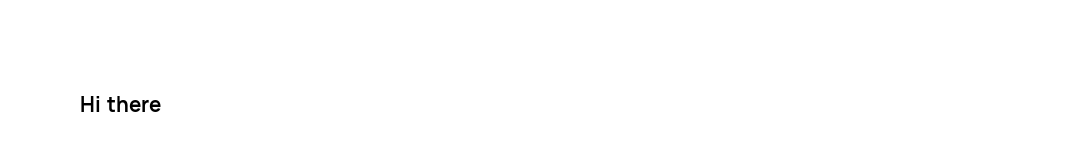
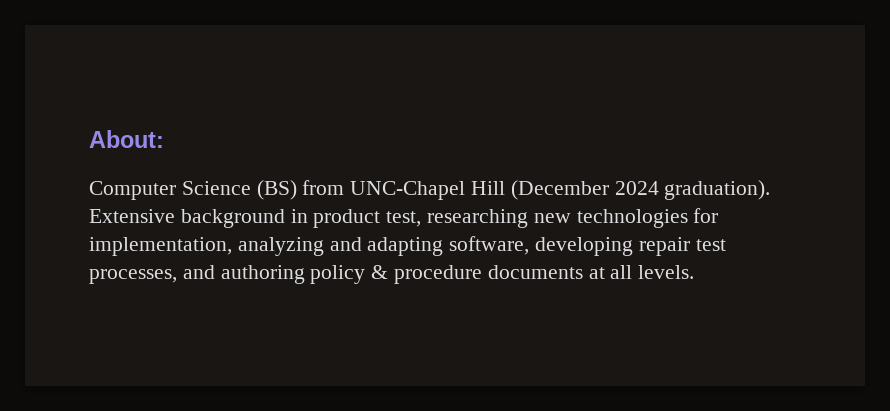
[80,96,161,112] Hi there -> [89,130,164,148] [89,180,771,200] [89,208,719,228] [89,236,726,256] [89,265,695,284] About: // Computer Science (BS) from UNC-Chapel Hill (December 2024 graduation). Extensive background in product test, researching new technologies for implementation, analyzing and adapting software, developing repair test processes, and authoring policy & procedure documents at all levels.

